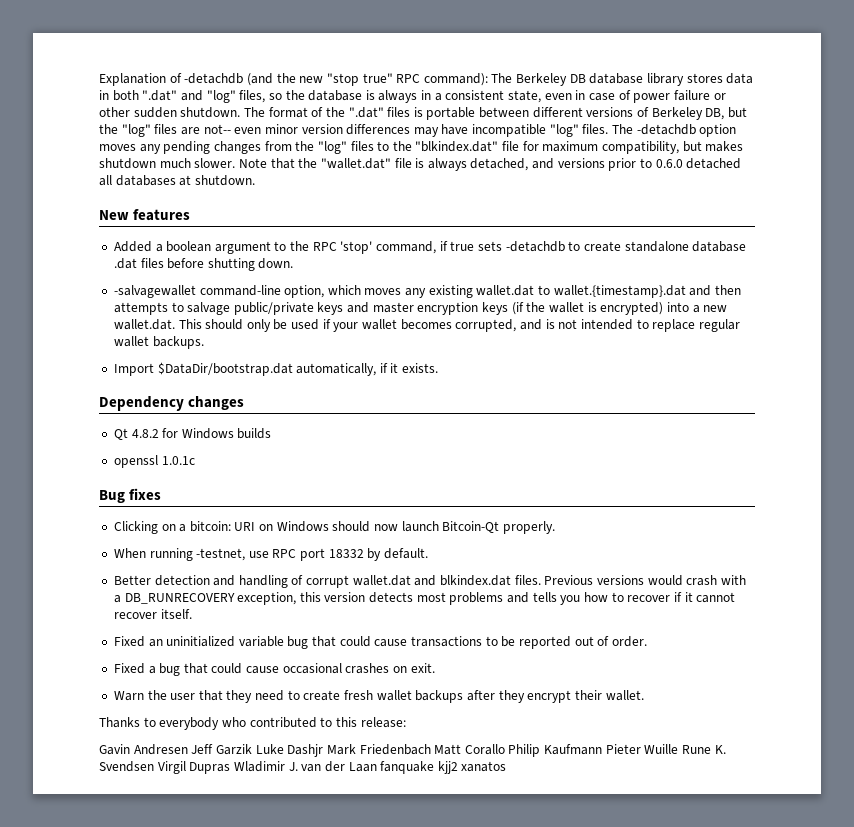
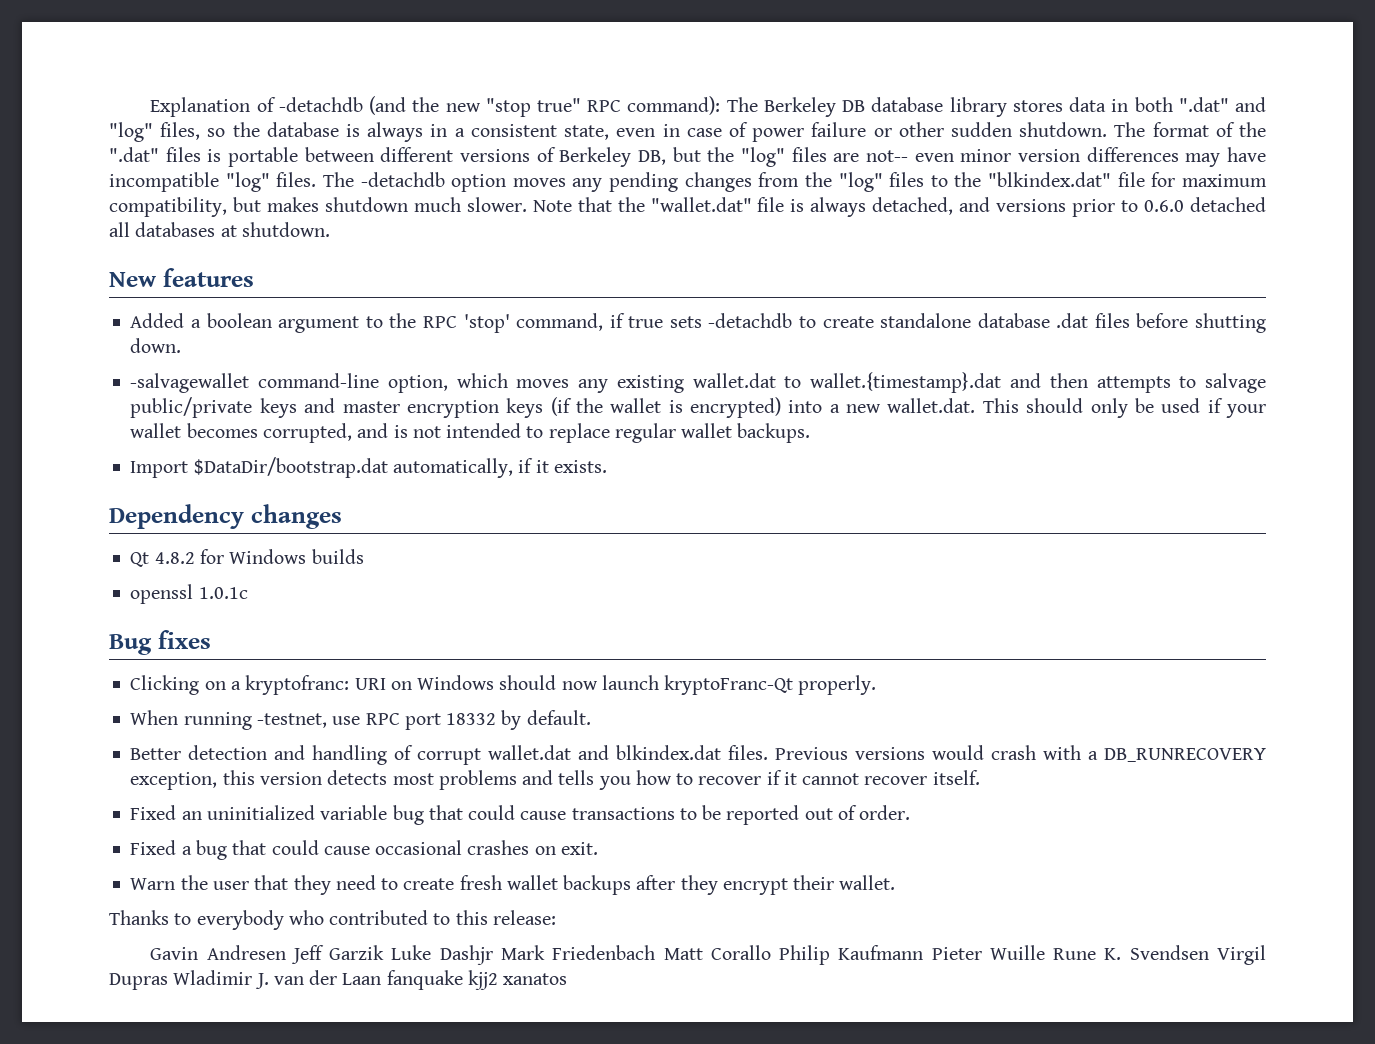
[189,521,231,532] bitcoin: -> [245,675,350,695] kryptofranc:
[442,521,500,533] Bitcoin-Qt -> [664,675,794,695] kryptoFranc-Qt

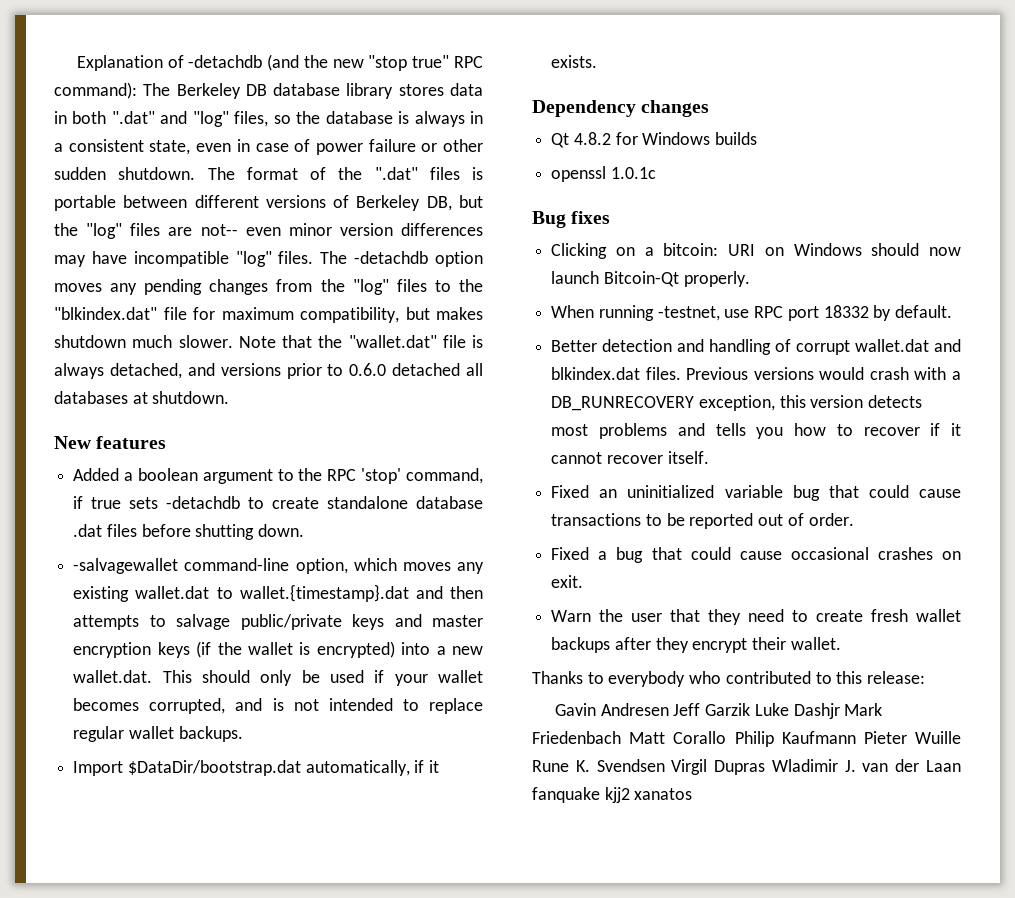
[245,675,350,695] kryptofranc: -> [663,243,719,256] bitcoin:
[664,675,794,695] kryptoFranc-Qt -> [603,271,679,287] Bitcoin-Qt

